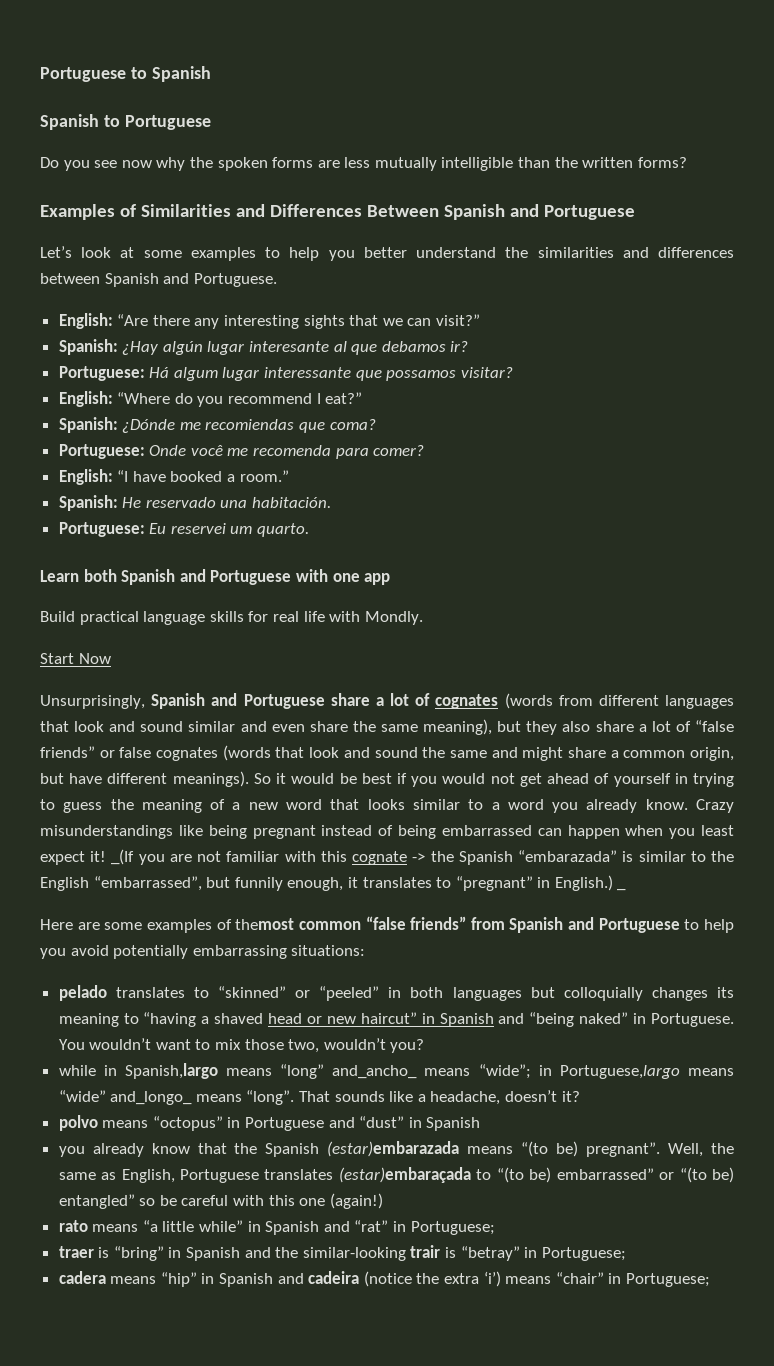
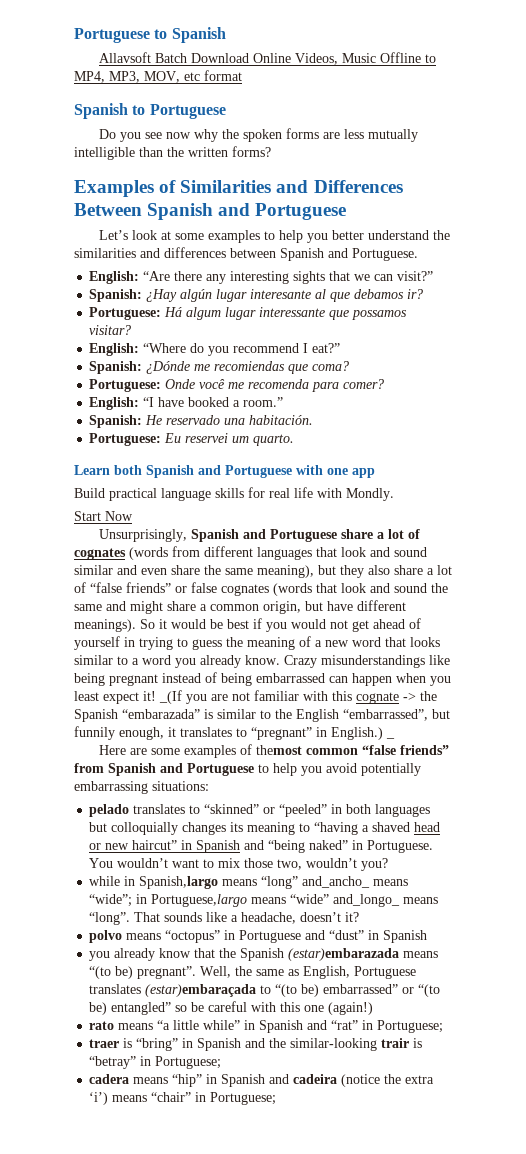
(211, 74) none -> [98,52,436,65] [74,70,242,83] // Allavsoft Batch Download Online Videos, Music Offline to MP4, MP3, MOV, etc format

